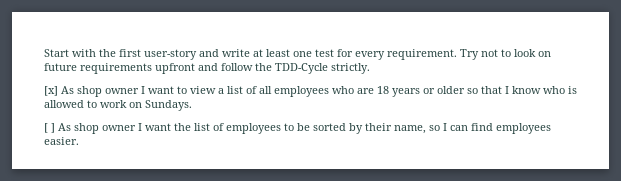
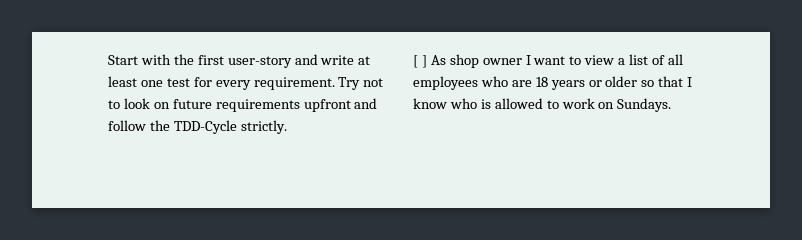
[44,86,58,96] [x] -> [413,55,427,68] [ ]
[44,123,551,134] [44,137,79,145] // [ ] As shop owner I want the list of employees to be sorted by their name, so I can find employees easier. -> (672, 105) none

